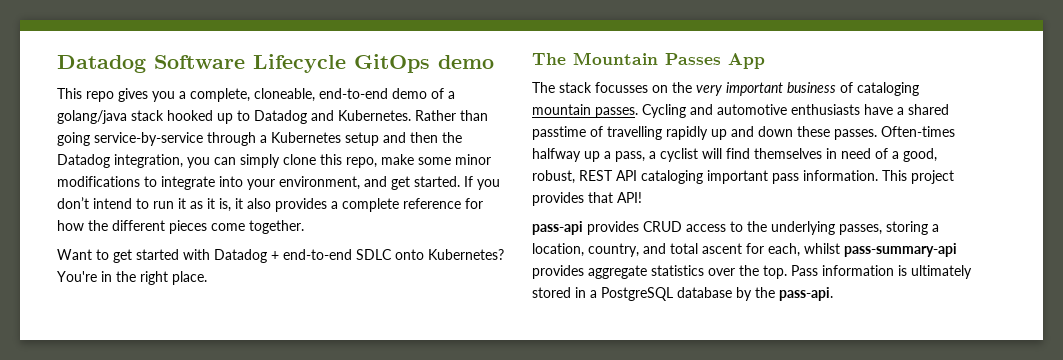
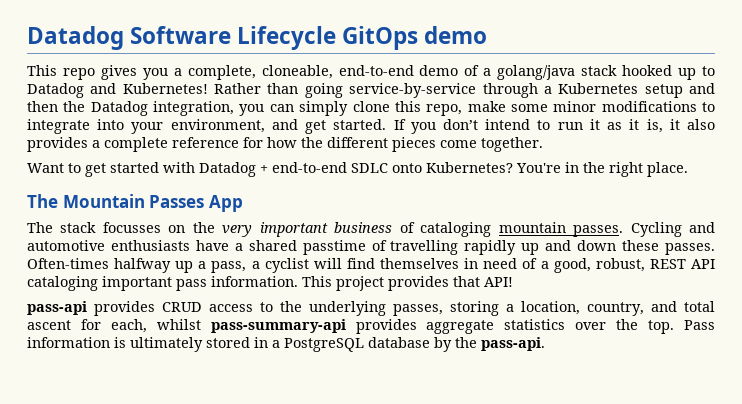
[338,110,411,121] Kubernetes. -> [122,83,208,94] Kubernetes!

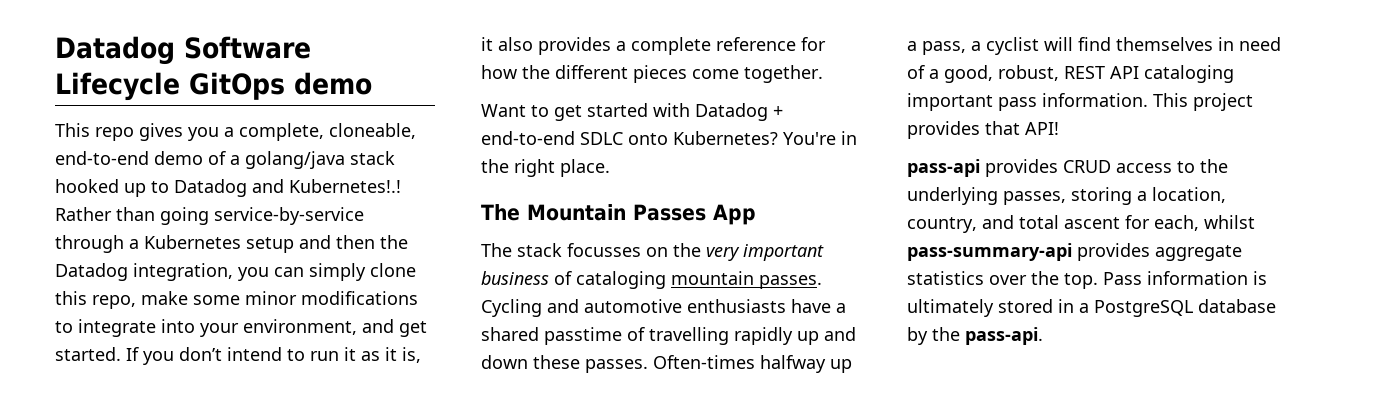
[122,83,208,94] Kubernetes! -> [289,179,401,193] Kubernetes!.!

